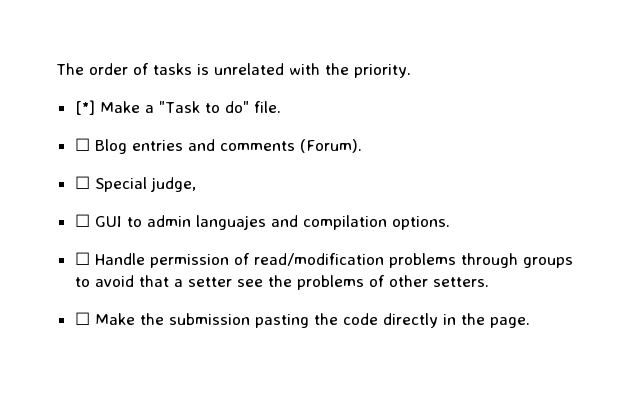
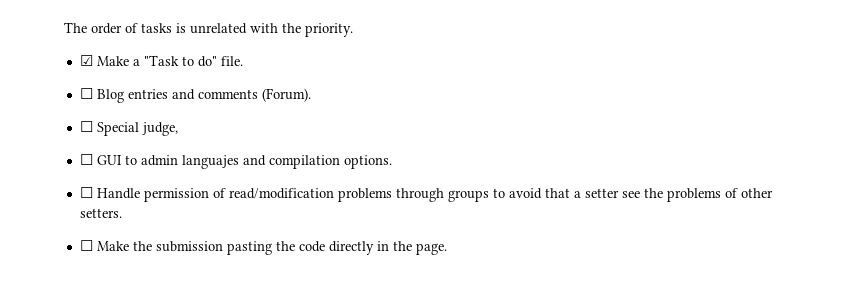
[74,100,95,115] [*] -> [79,55,93,66] ☑

